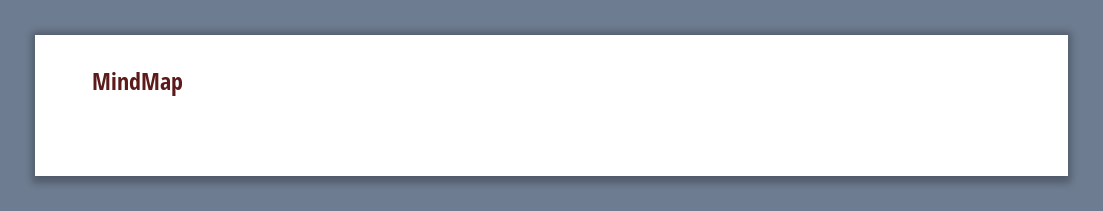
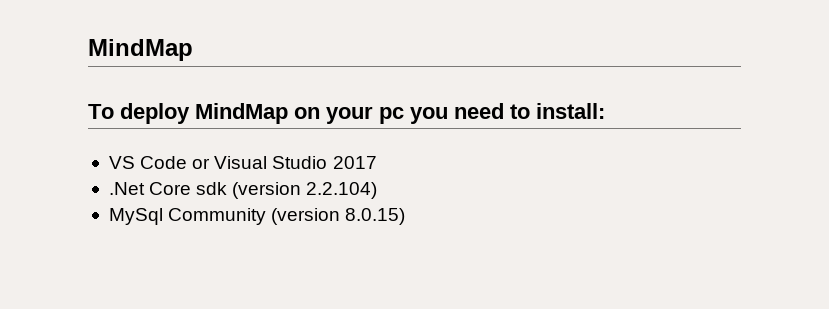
[92,72,183,96] MindMap -> [88,39,193,61] [88,103,605,124] [108,156,377,169] [108,182,378,199] [108,208,406,225] MindMap // To deploy MindMap on your pc you need to install: // VS Code or Visual Studio 2017 // .Net Core sdk (version 2.2.104) // MySql Community (version 8.0.15)

